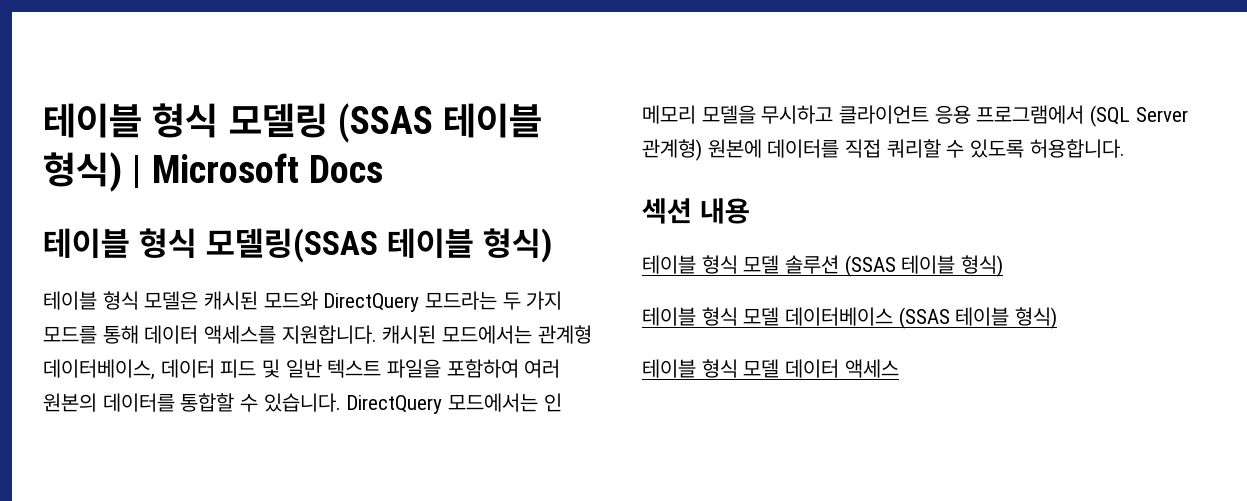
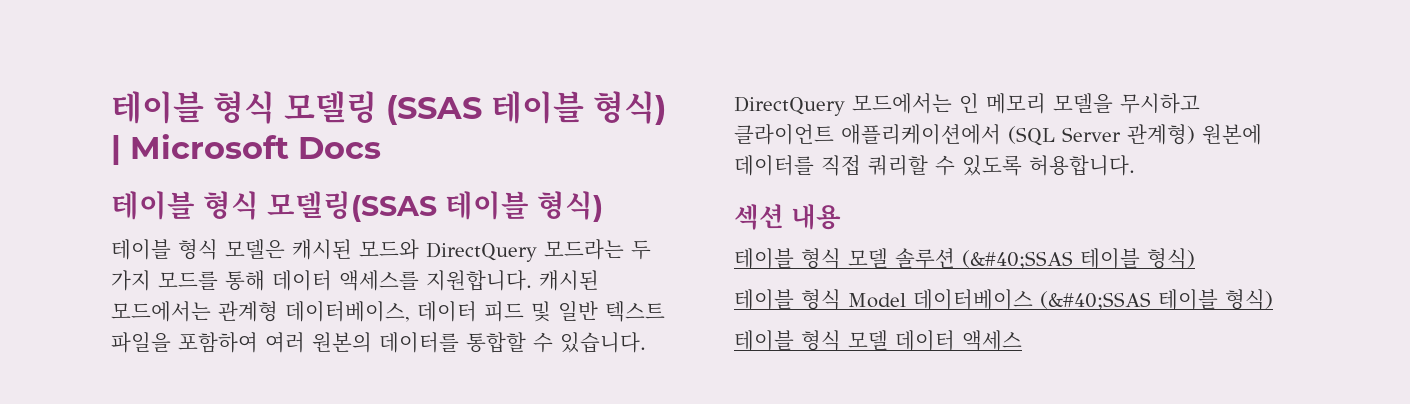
[934,105,1085,124] 응용 프로그램에서 -> [841,124,1001,145] 애플리케이션에서
[844,255,1004,277] [642,307,950,329] (SSAS 테이블 형식) // 테이블 형식 모델 데이터베이스 (SSAS -> [962,248,1195,269] [734,289,1151,310] (&#40;SSAS 테이블 형식) // 테이블 형식 Model 데이터베이스 (&#40;SSAS

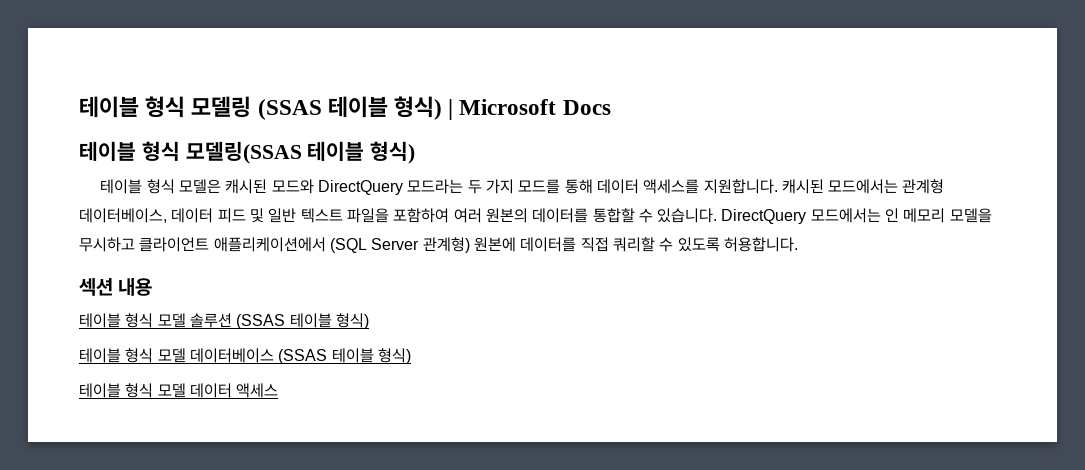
[962,248,1195,269] [734,289,1151,310] (&#40;SSAS 테이블 형식) // 테이블 형식 Model 데이터베이스 (&#40;SSAS -> [236,313,369,329] [79,348,328,364] (SSAS 테이블 형식) // 테이블 형식 모델 데이터베이스 (SSAS

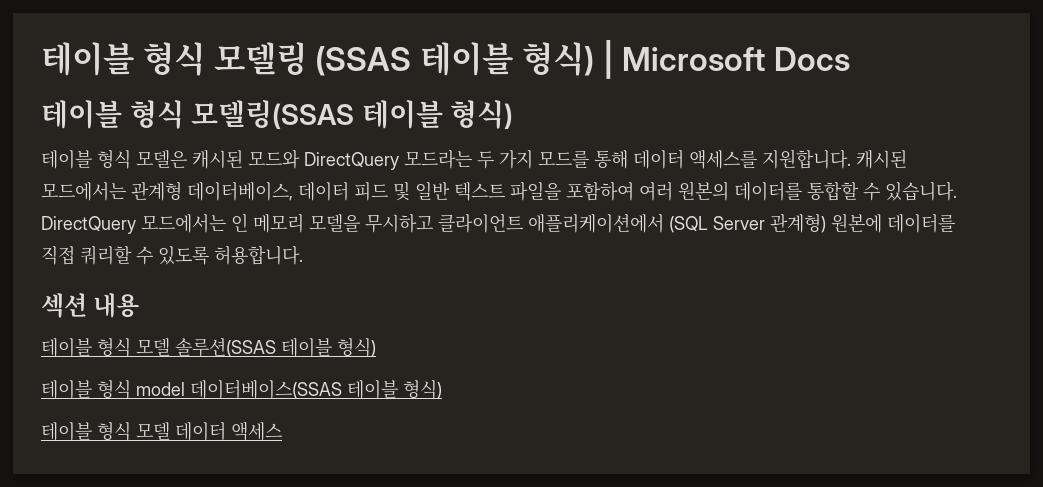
[189,313,369,329] [79,348,328,364] 솔루션 (SSAS 테이블 형식) // 테이블 형식 모델 데이터베이스 (SSAS -> [175,338,376,357] [41,379,342,399] 솔루션(SSAS 테이블 형식) // 테이블 형식 model 데이터베이스(SSAS

